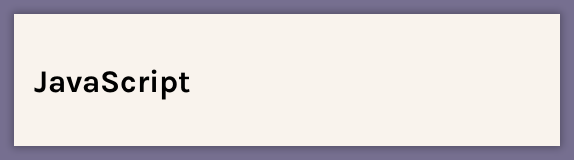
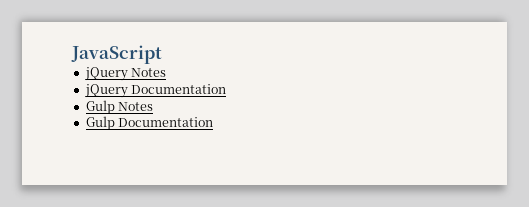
(190, 84) none -> [84,67,167,81] [84,84,227,98] [85,100,154,114] [85,116,214,130] // jQuery Notes // jQuery Documentation // Gulp Notes // Gulp Documentation

